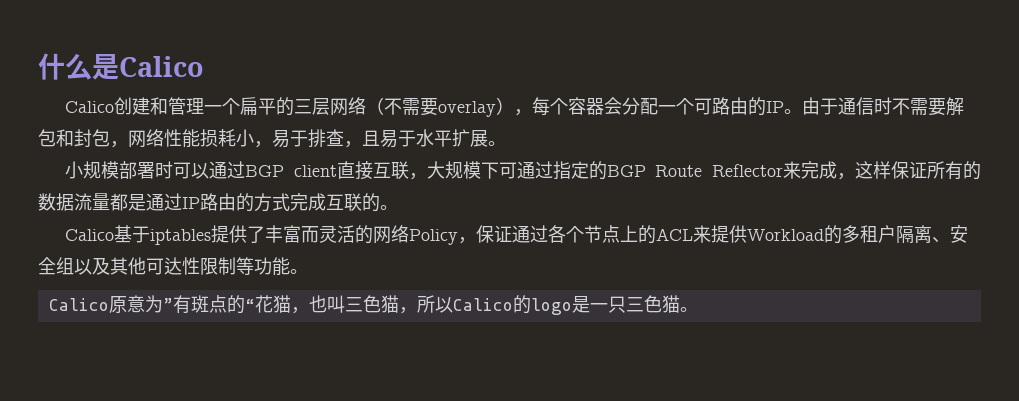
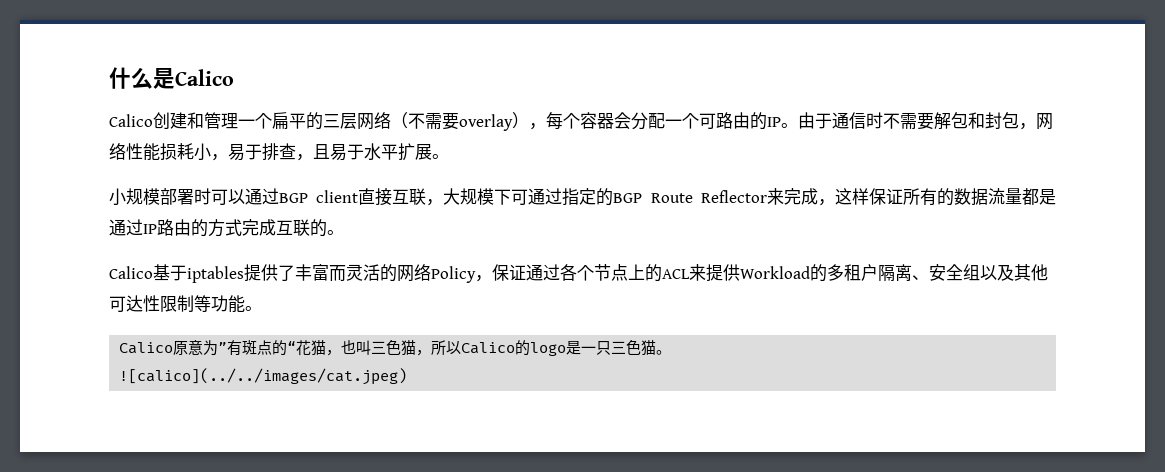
(698, 309) none -> [119,368,408,385] // ![calico](../../images/cat.jpeg)

